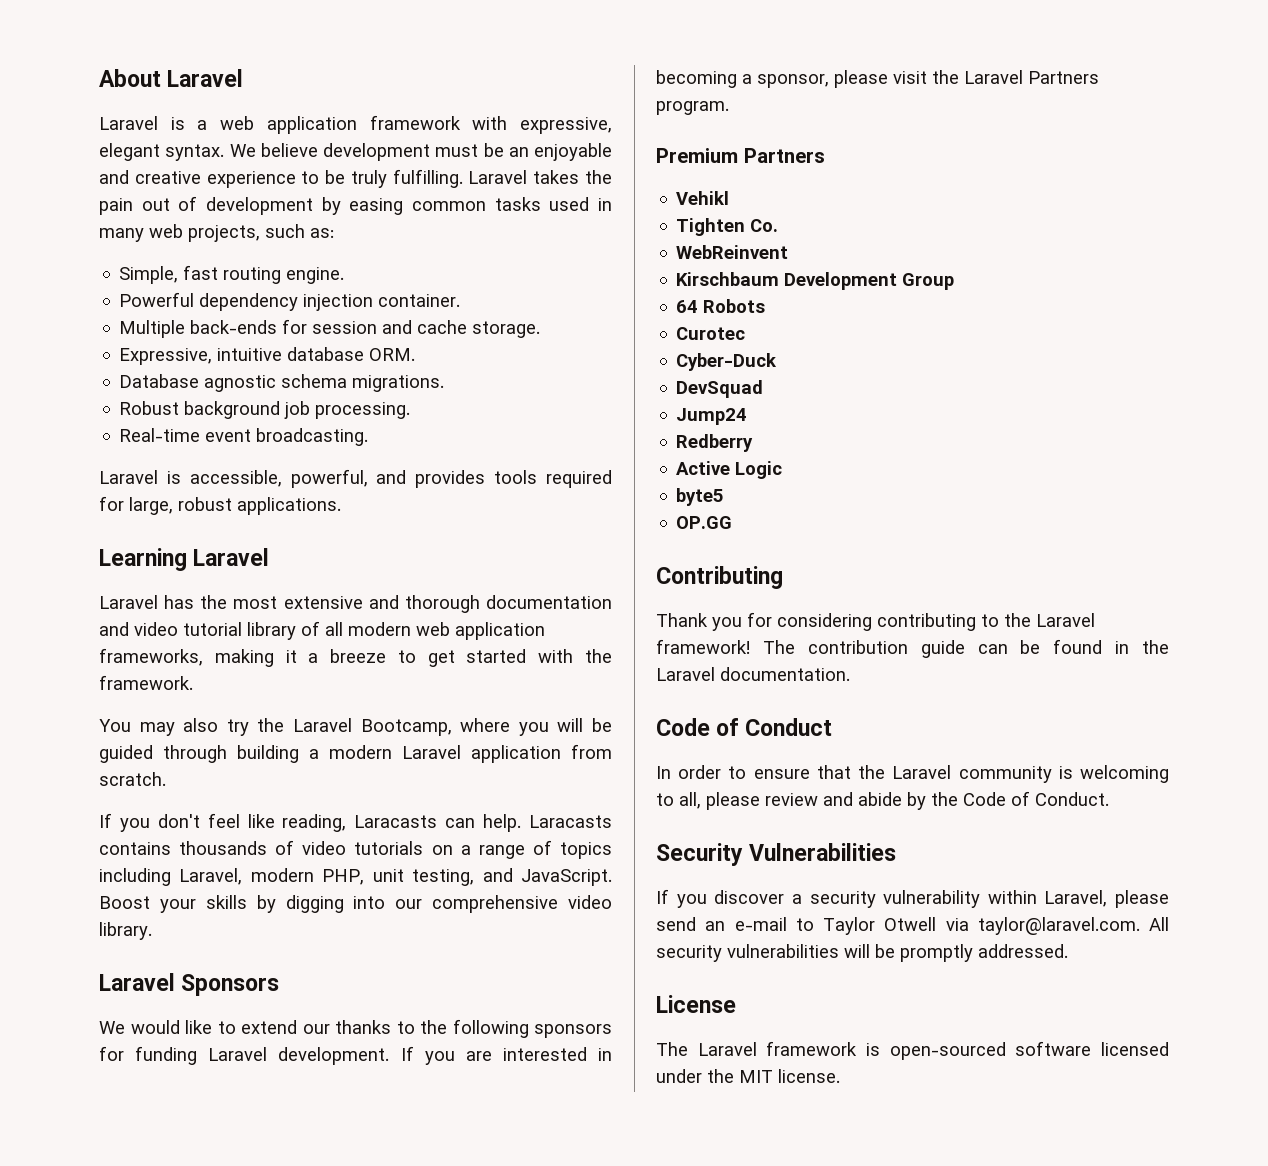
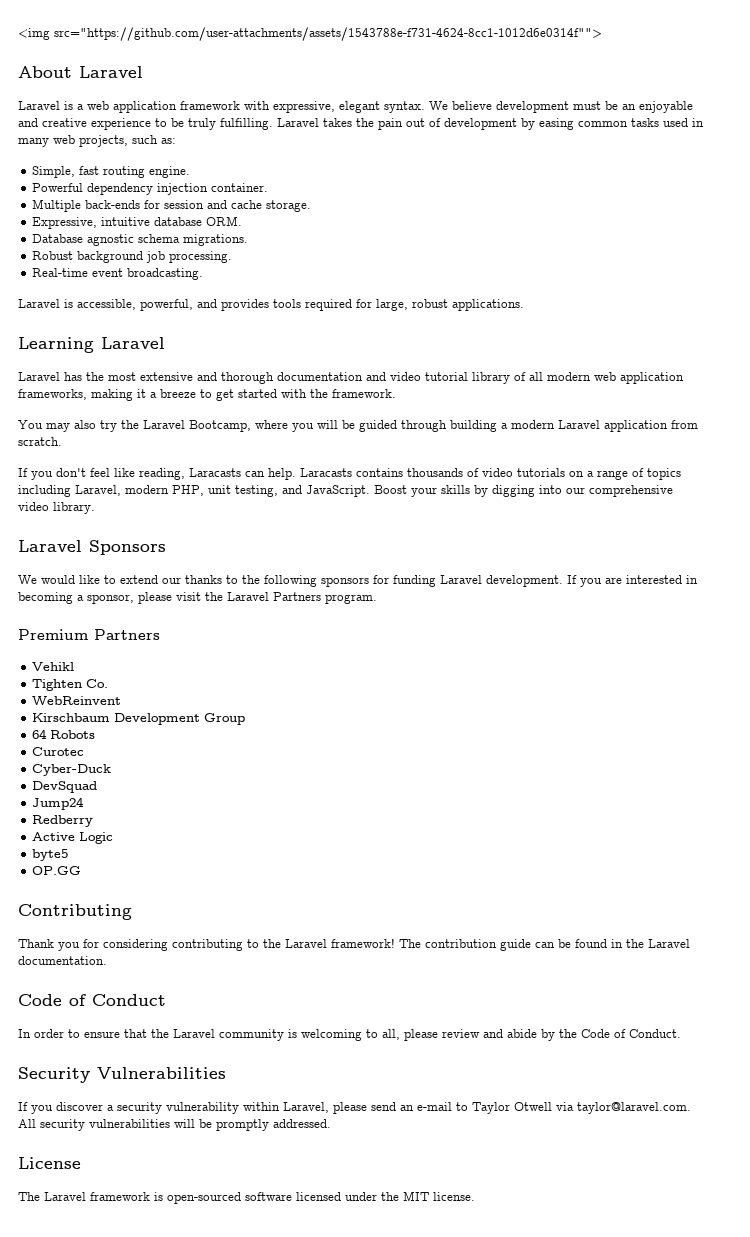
(99, 78) none -> [18,27,602,41] <img src="https://github.com/user-attachments/assets/1543788e-f731-4624-8cc1-1012d6e0314f""> //

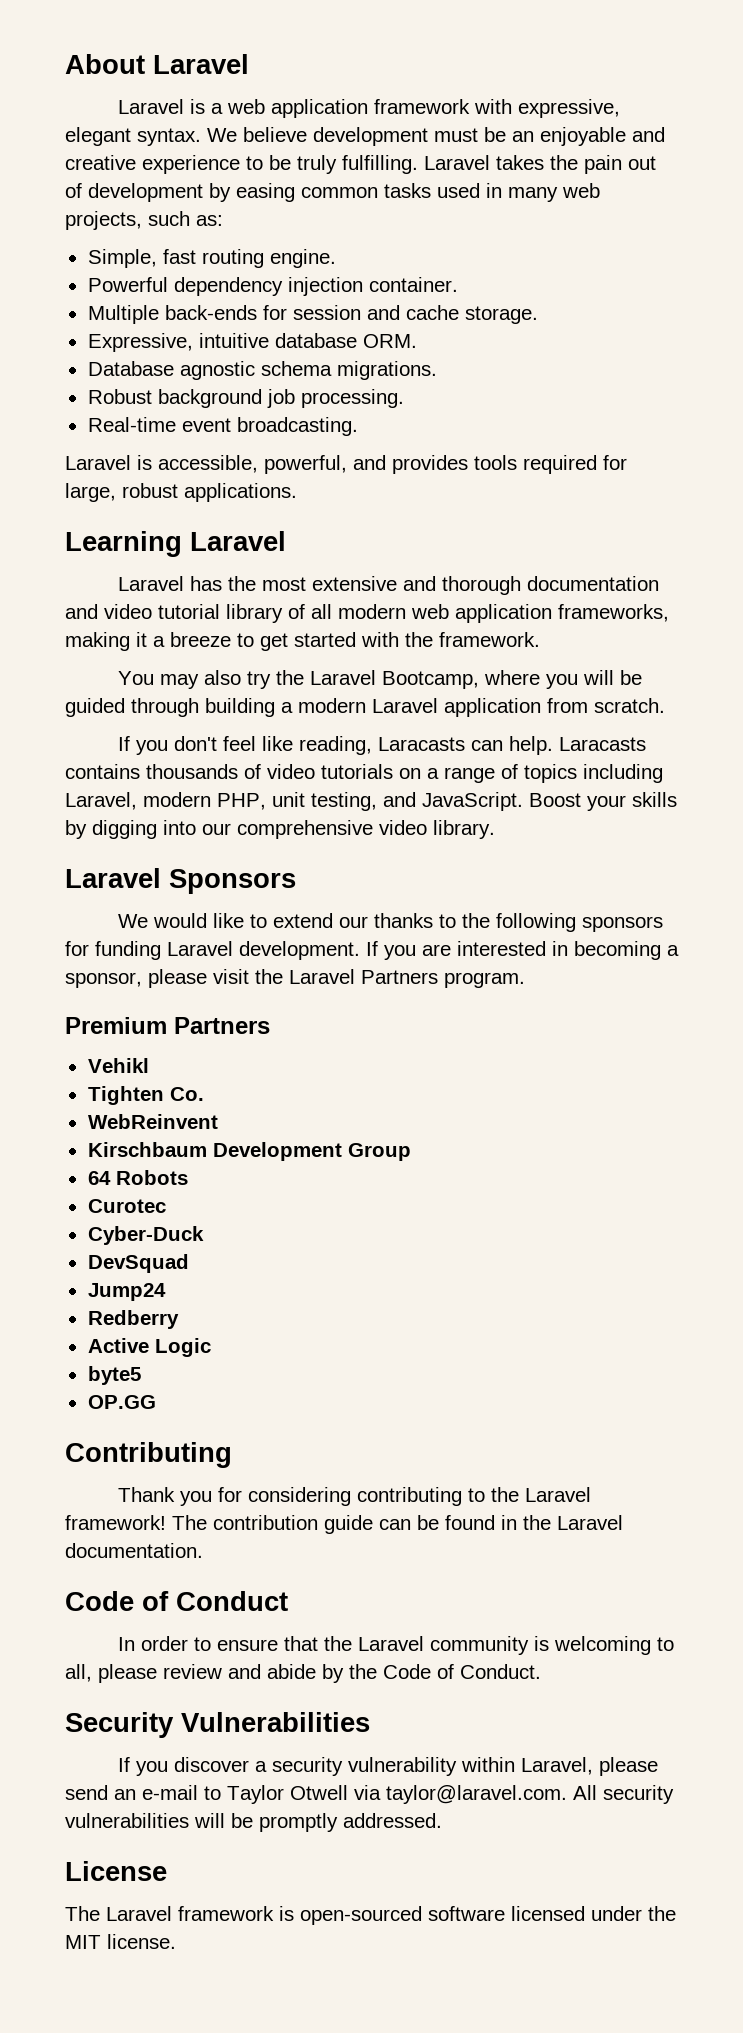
[18,27,602,41] <img src="https://github.com/user-attachments/assets/1543788e-f731-4624-8cc1-1012d6e0314f""> // -> (65, 64) none

